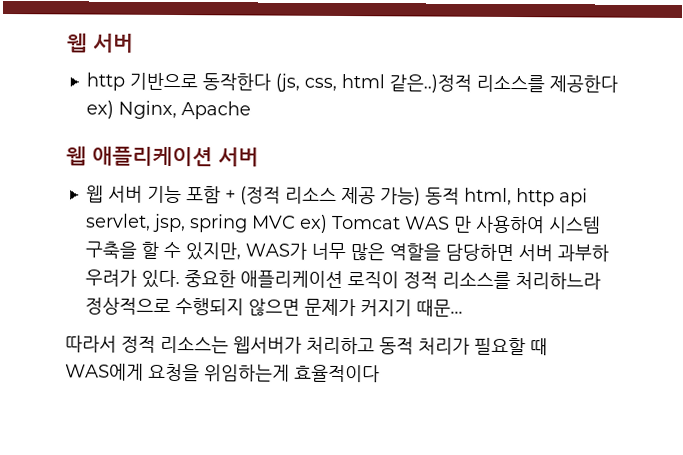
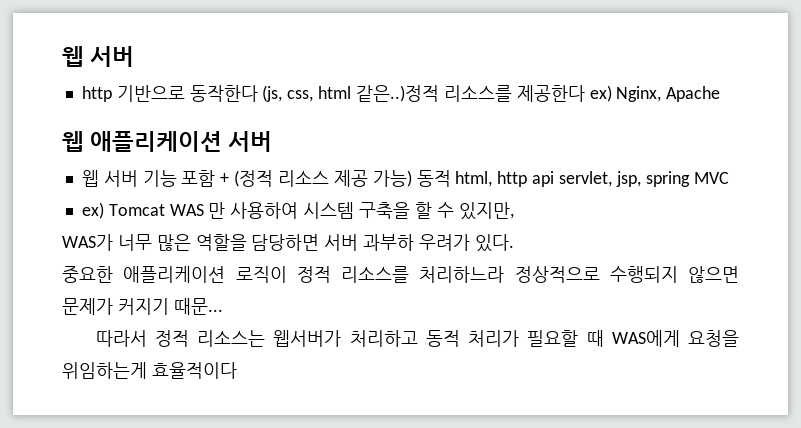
(296, 222) none -> (729, 178) //
(241, 251) none -> (514, 211) //
(180, 279) none -> (514, 243) //

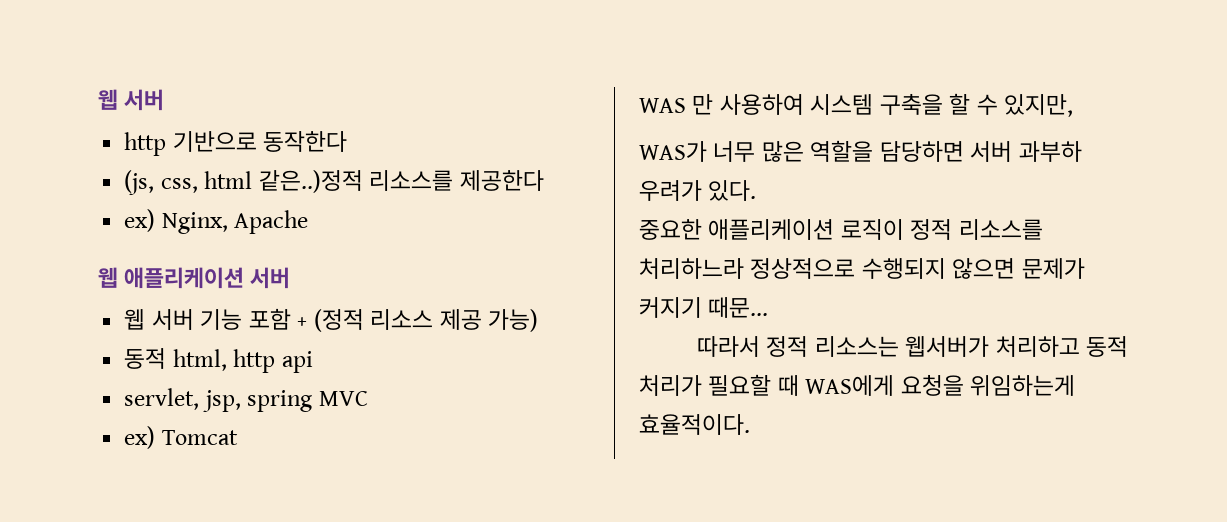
(258, 93) none -> (348, 141) //
(585, 93) none -> (544, 180) //
(412, 178) none -> (539, 320) //
(555, 179) none -> (313, 362) //
(165, 210) none -> (238, 437) //
[151,362,237,379] 효율적이다 -> [639,414,750,435] 효율적이다.

